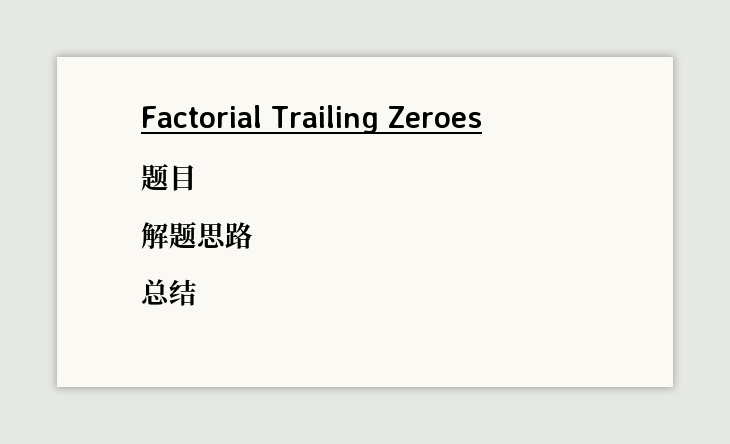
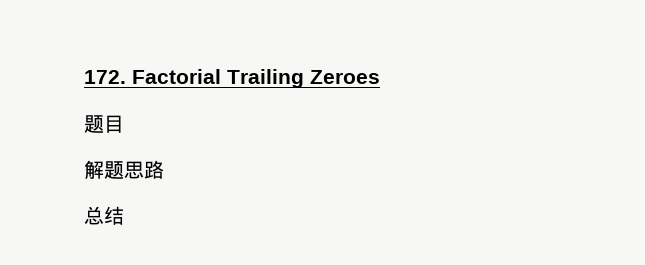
(141, 116) none -> [84,70,126,84] 172.

